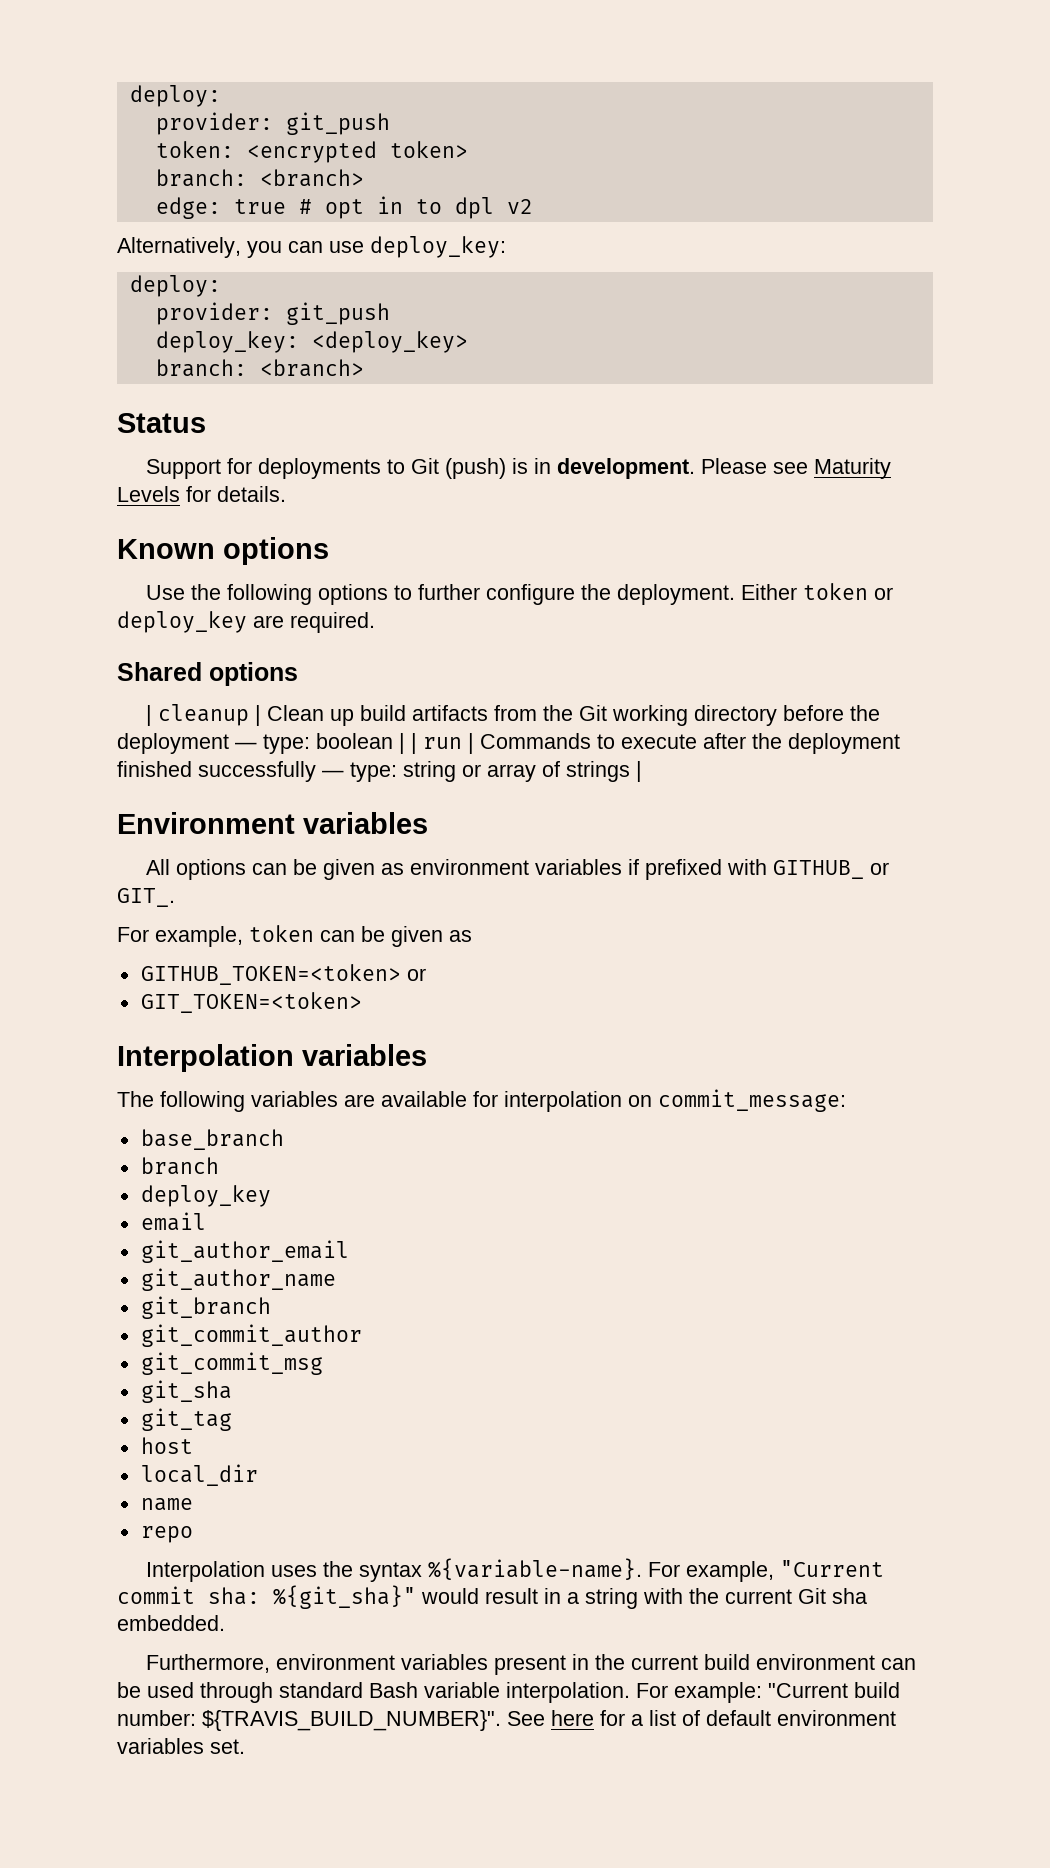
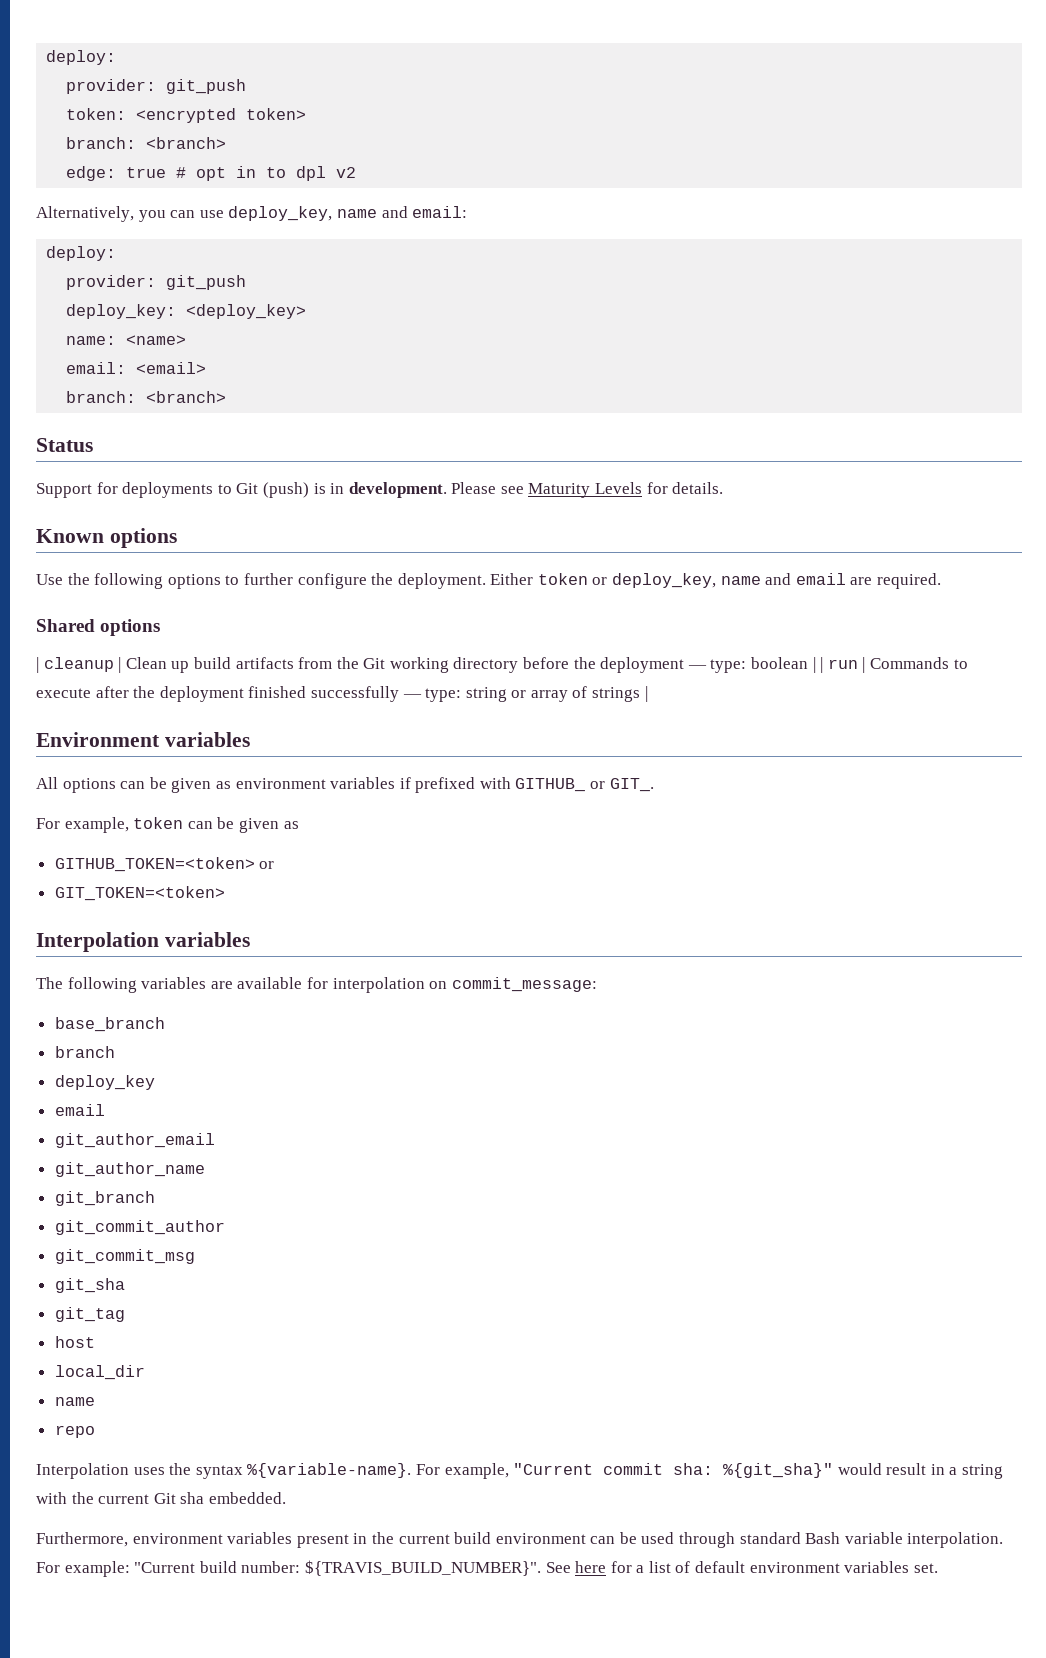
[370,236,506,258] deploy_key: -> [228,206,468,221] deploy_key, name and email:
(468, 342) none -> [66,335,187,345] [66,362,207,374] // name: <name> // email: <email>
[117,611,247,633] deploy_key -> [612,573,846,588] deploy_key, name and email

